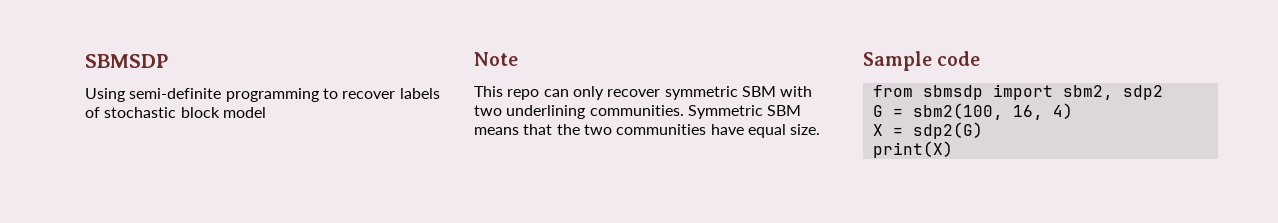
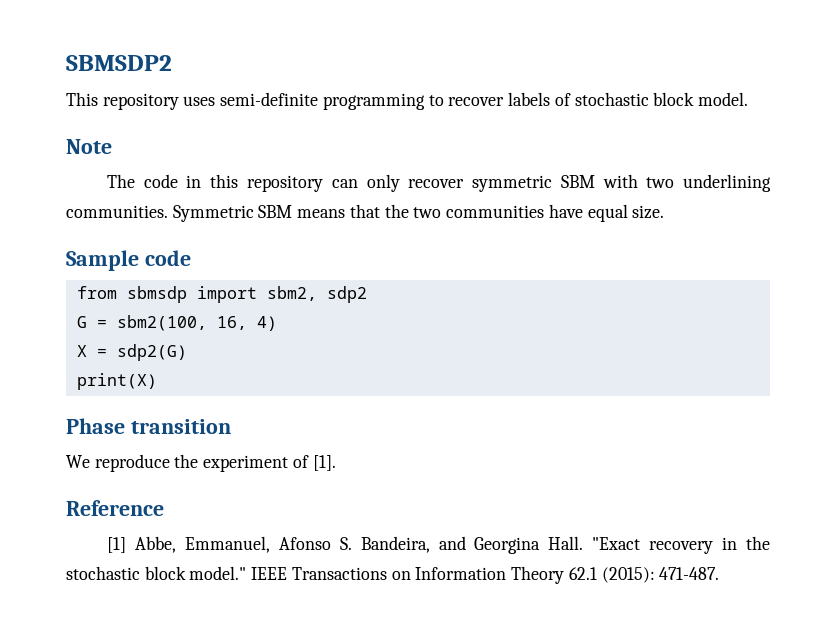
[85,54,168,68] [85,88,125,102] SBMSDP // Using -> [66,55,172,71] [66,92,216,110] SBMSDP2 // This repository uses
[222,107,266,118] model -> [697,92,748,106] model.
[474,86,540,100] This repo -> [106,174,323,192] The code in this repository
(953, 149) none -> [66,418,231,434] [66,454,336,472] [66,500,164,516] [106,536,770,554] [66,566,720,584] // Phase transition // We reproduce the experiment of [1]. // Reference // [1] Abbe, Emmanuel, Afonso S. Bandeira, and Georgina Hall. "Exact recovery in the stochastic block model." IEEE Transactions on Information Theory 62.1 (2015): 471-487.

